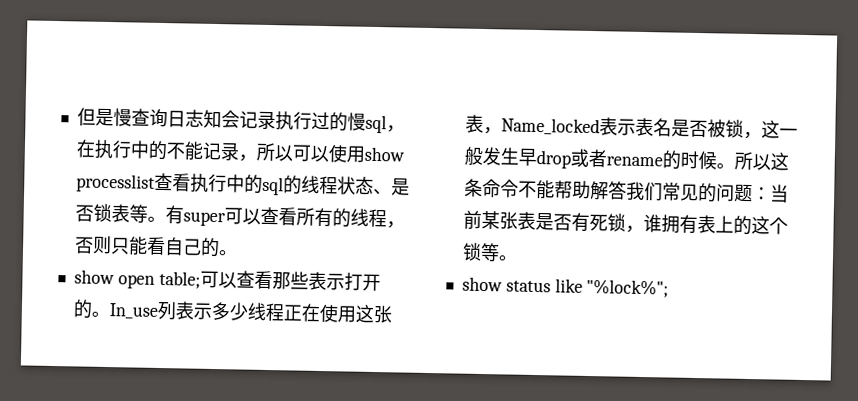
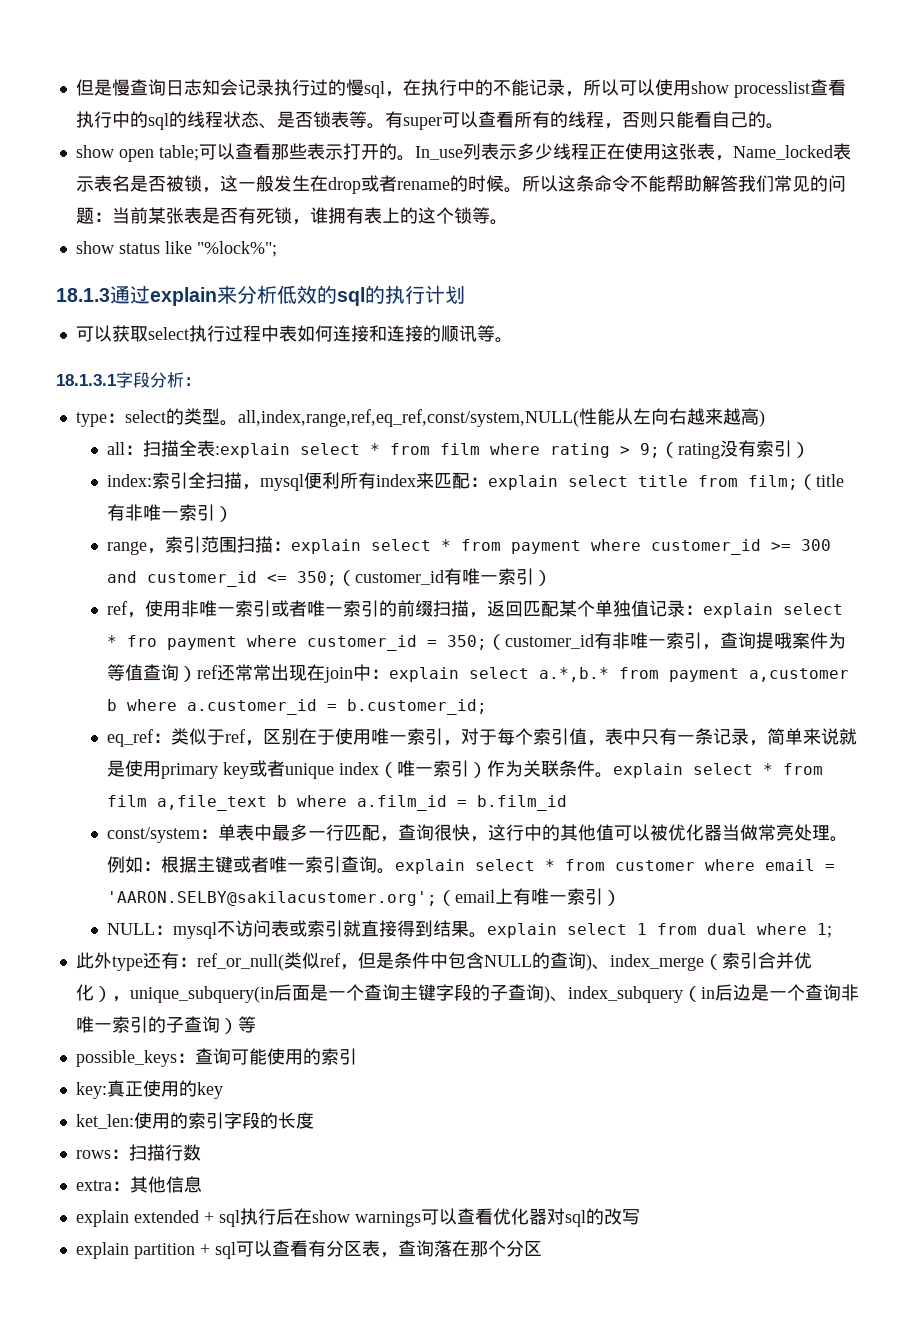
[517,148,537,167] 早 -> [309,175,328,192] 在
(670, 288) none -> [56,285,465,306] [75,325,513,343] [56,372,201,388] [75,408,765,427] [107,440,811,459] [107,472,845,491] [107,504,234,522] [107,536,832,555] [107,568,553,587] [107,600,844,618] [107,632,847,651] [107,664,850,683] [107,699,488,715] [107,728,858,747] [107,760,824,779] [107,795,568,811] [107,824,849,843] [107,856,836,874] [107,888,622,906] [107,920,833,939] [75,952,812,971] [75,984,859,1003] [75,1016,256,1034] [75,1048,357,1067] [75,1080,223,1099] [75,1112,314,1129] [75,1144,201,1161] [75,1176,202,1193] [75,1208,640,1227] [75,1240,542,1259] // 18.1.3通过explain来分析低效的sql的执行计划 // 可以获取select执行过程中表如何连接和连接的顺讯等。 // 18.1.3.1字段分析： // type：select的类型。all,index,range,ref,eq_ref,const/system,NULL(性能从左向右越来越高) // all：扫描全表:explain select * from film where rating > 9;（rating没有索引） // index:索引全扫描，mysql便利所有index来匹配：explain select title from film;（title有非唯一索引） // range，索引范围扫描：explain select * from payment where customer_id >= 300 and customer_id <= 350;（customer_id有唯一索引） // ref，使用非唯一索引或者唯一索引的前缀扫描，返回匹配某个单独值记录：explain select * fro payment where customer_id = 350;（customer_id有非唯一索引，查询提哦案件为等值查询）ref还常常出现在join中：explain select a.*,b.* from payment a,customer b where a.customer_id = b.customer_id; // eq_ref：类似于ref，区别在于使用唯一索引，对于每个索引值，表中只有一条记录，简单来说就是使用primary key或者unique index（唯一索引）作为关联条件。explain select * from film a,file_text b where a.film_id = b.film_id // const/system：单表中最多一行匹配，查询很快，这行中的其他值可以被优化器当做常亮处理。例如：根据主键或者唯一索引查询。explain select * from customer where email = 'AARON.SELBY@sakilacustomer.org';（email上有唯一索引） // NULL：mysql不访问表或索引就直接得到结果。explain select 1 from dual where 1; // 此外type还有：ref_or_null(类似ref，但是条件中包含NULL的查询)、index_merge（索引合并优化），unique_subquery(in后面是一个查询主键字段的子查询)、index_subquery（in后边是一个查询非唯一索引的子查询）等 // possible_keys：查询可能使用的索引 // key:真正使用的key // ket_len:使用的索引字段的长度 // rows：扫描行数 // extra：其他信息 // explain extended + sql执行后在show warnings可以查看优化器对sql的改写 // explain partition + sql可以查看有分区表，查询落在那个分区

